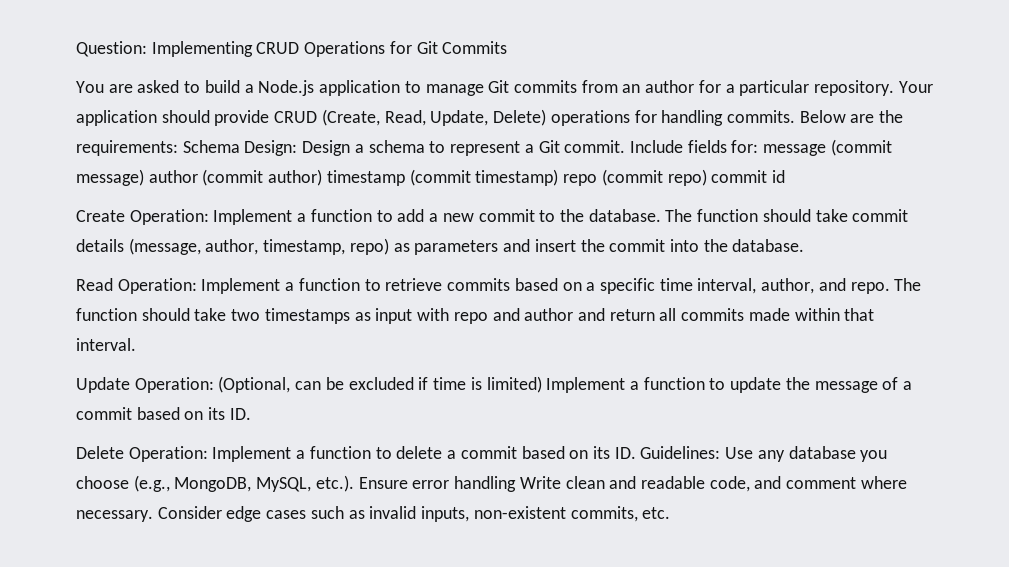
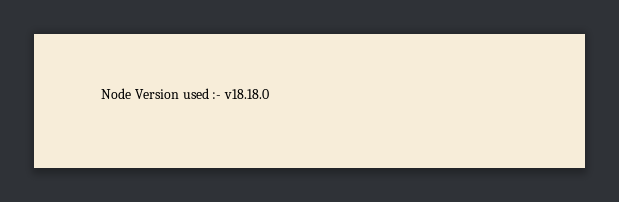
[76,41,508,57] [76,80,933,96] [76,109,904,126] [76,139,892,156] [76,169,785,186] [76,209,909,225] [76,238,805,255] [76,278,922,294] [76,308,875,324] [76,338,136,351] [76,376,913,393] [76,407,251,420] [76,446,888,462] [76,475,907,492] [76,506,671,522] Question: Implementing CRUD Operations for Git Commits // You are asked to build a Node.js application to manage Git commits from an author for a particular repository. Your application should provide CRUD (Create, Read, Update, Delete) operations for handling commits. Below are the requirements: Schema Design: Design a schema to represent a Git commit. Include fields for: message (commit message) author (commit author) timestamp (commit timestamp) repo (commit repo) commit id // Create Operation: Implement a function to add a new commit to the database. The function should take commit details (message, author, timestamp, repo) as parameters and insert the commit into the database. // Read Operation: Implement a function to retrieve commits based on a specific time interval, author, and repo. The function should take two timestamps as input with repo and author and return all commits made within that interval. // Update Operation: (Optional, can be excluded if time is limited) Implement a function to update the message of a commit based on its ID. // Delete Operation: Implement a function to delete a commit based on its ID. Guidelines: Use any database you choose (e.g., MongoDB, MySQL, etc.). Ensure error handling Write clean and readable code, and comment where necessary. Consider edge cases such as invalid inputs, non-existent commits, etc. -> [101,88,270,99] Node Version used :- v18.18.0

